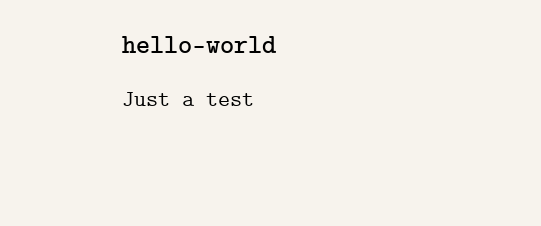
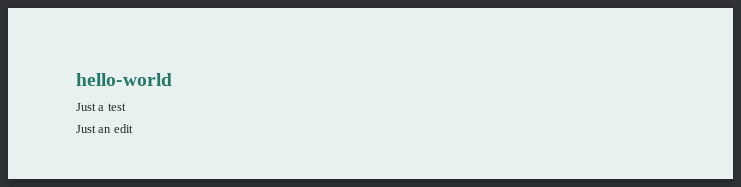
(254, 99) none -> [76,124,133,133] // Just an edit

